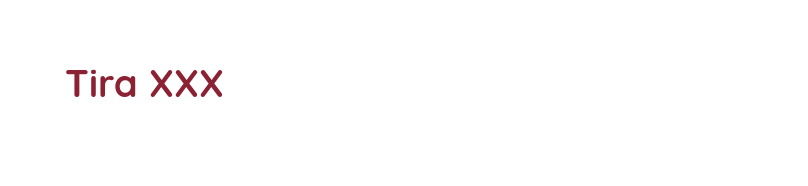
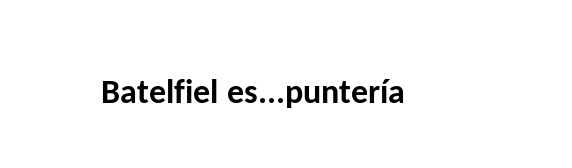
[65,69,224,97] Tira XXX -> [101,79,406,108] Batelfiel es...puntería

